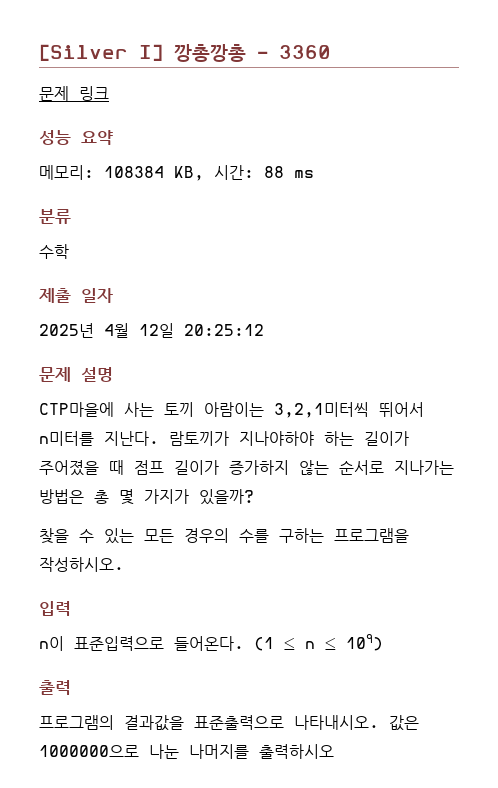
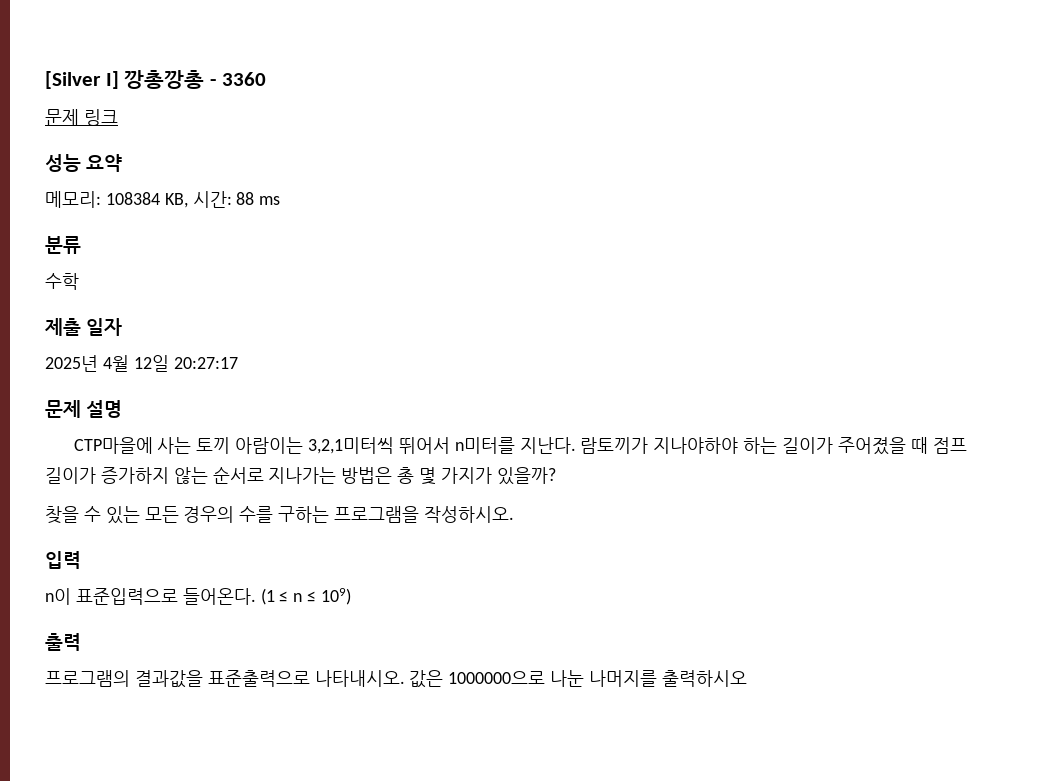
[184,324,264,336] 20:25:12 -> [173,357,238,369] 20:27:17

